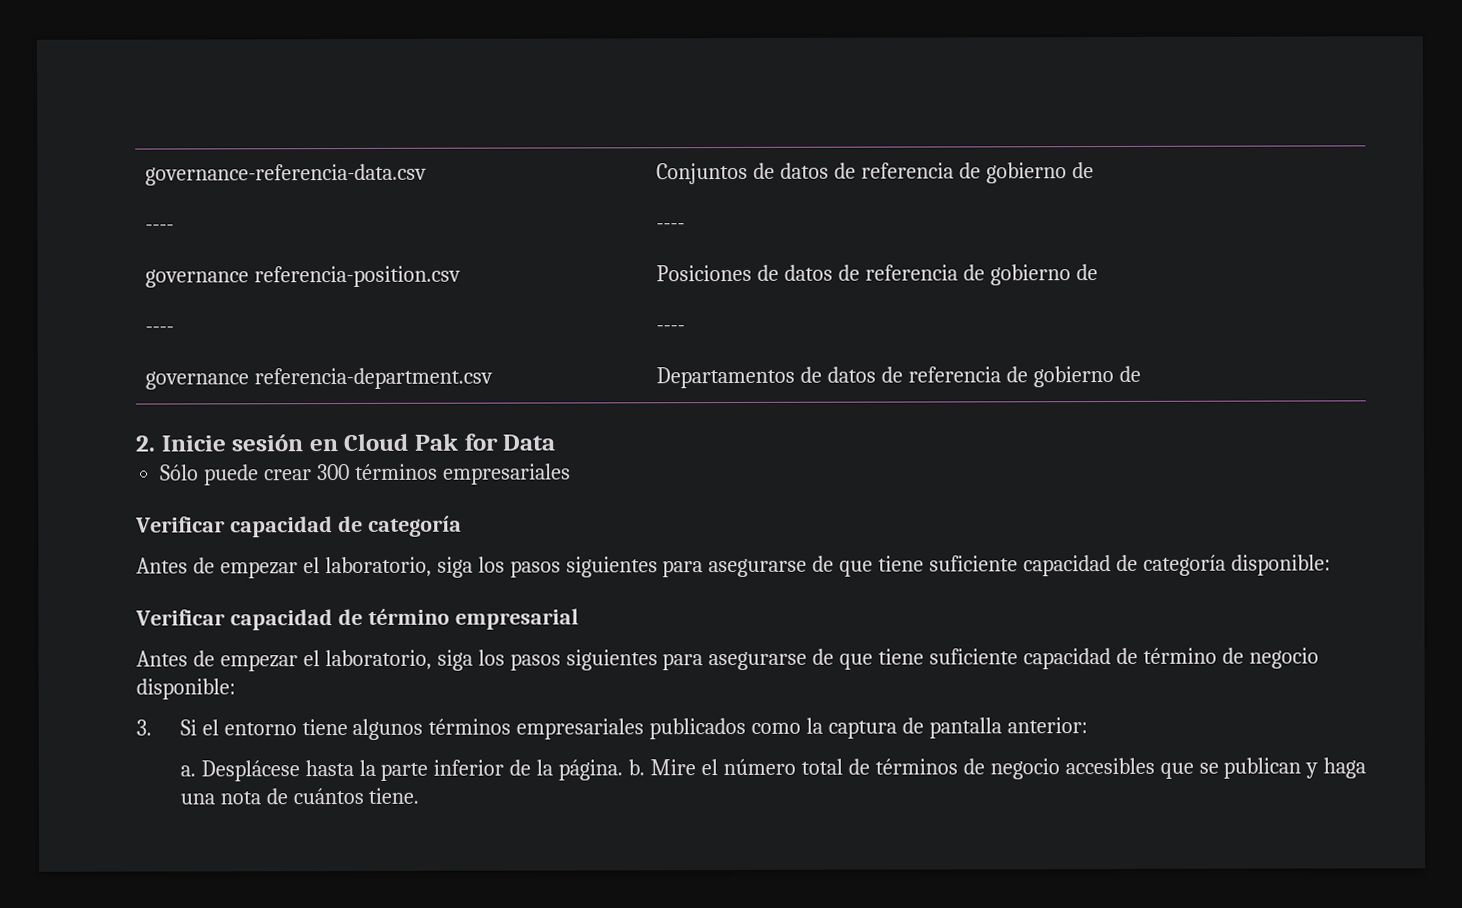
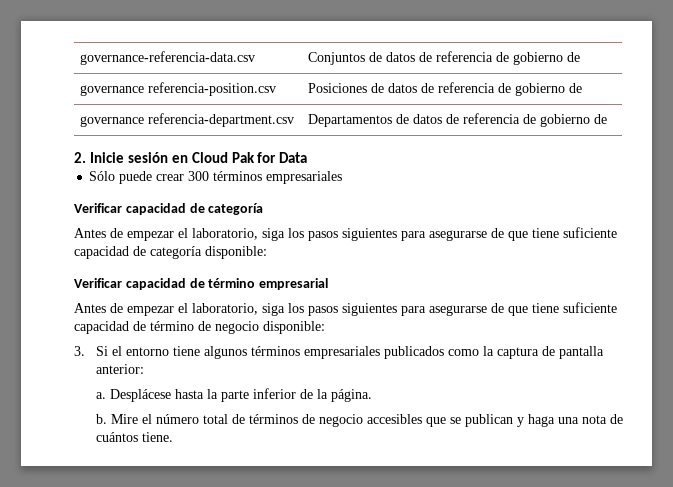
[144,224,174,232] [655,223,685,231] // ---- | ---- -> (581, 57) none
[144,326,174,334] [655,325,685,333] // ---- | ---- -> (583, 88) none
(624, 770) none -> (373, 395) //

